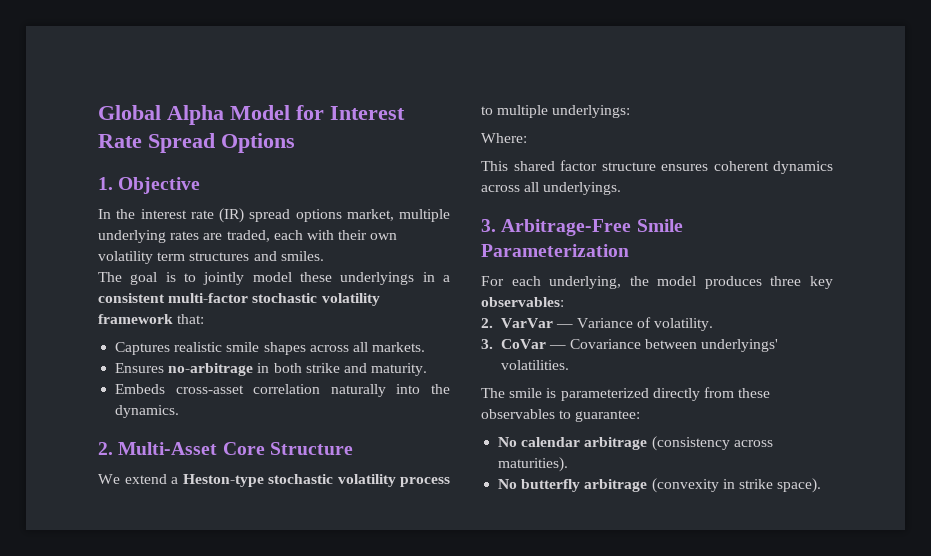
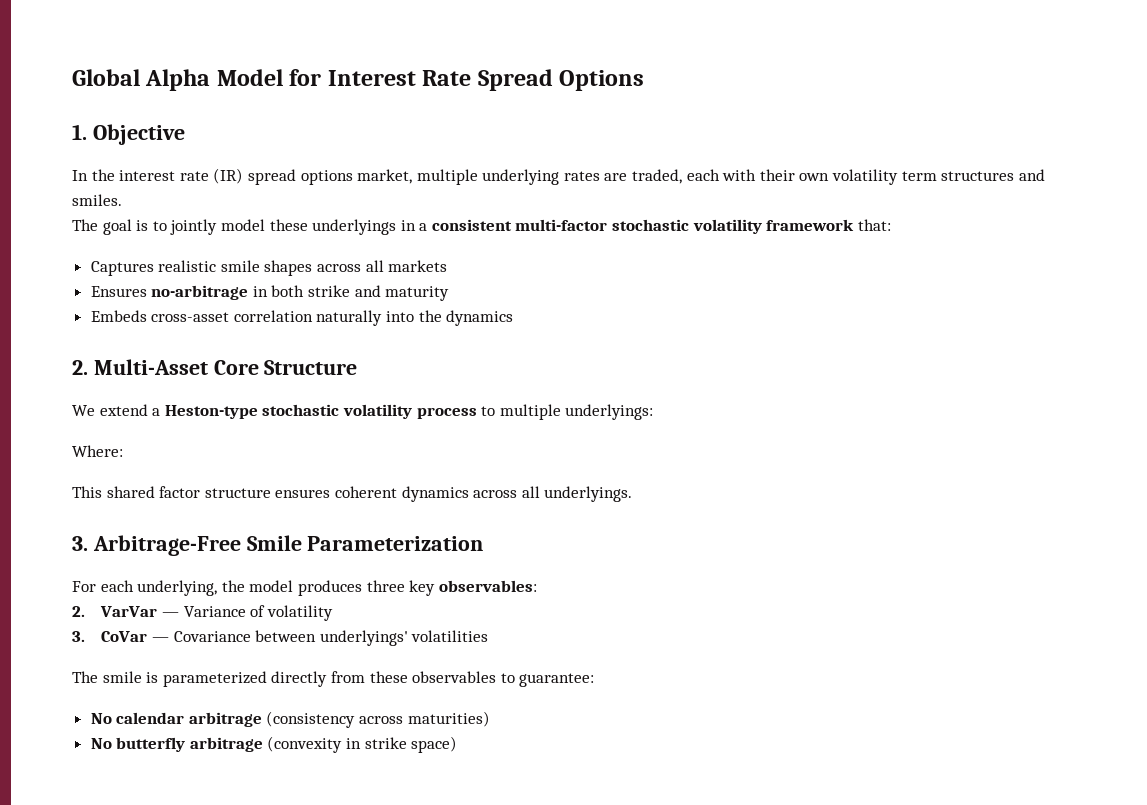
[372,342,426,352] markets. -> [388,260,448,272] markets
[371,363,428,376] maturity. -> [385,286,450,301] maturity
[115,405,180,418] dynamics. -> [446,310,514,326] dynamics
[654,318,714,331] volatility. -> [266,605,333,621] volatility
[500,360,569,370] volatilities. -> [411,630,489,642] volatilities
[498,457,569,472] maturities). -> [407,711,490,727] maturities)
[777,478,822,493] space). -> [411,736,458,753] space)

